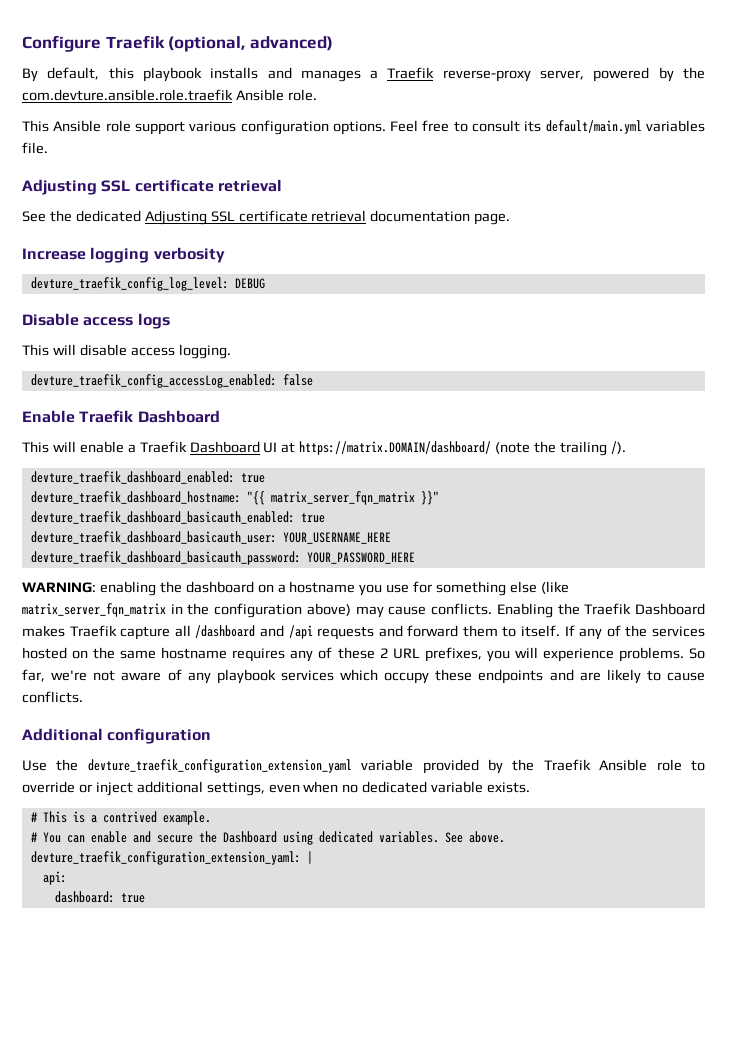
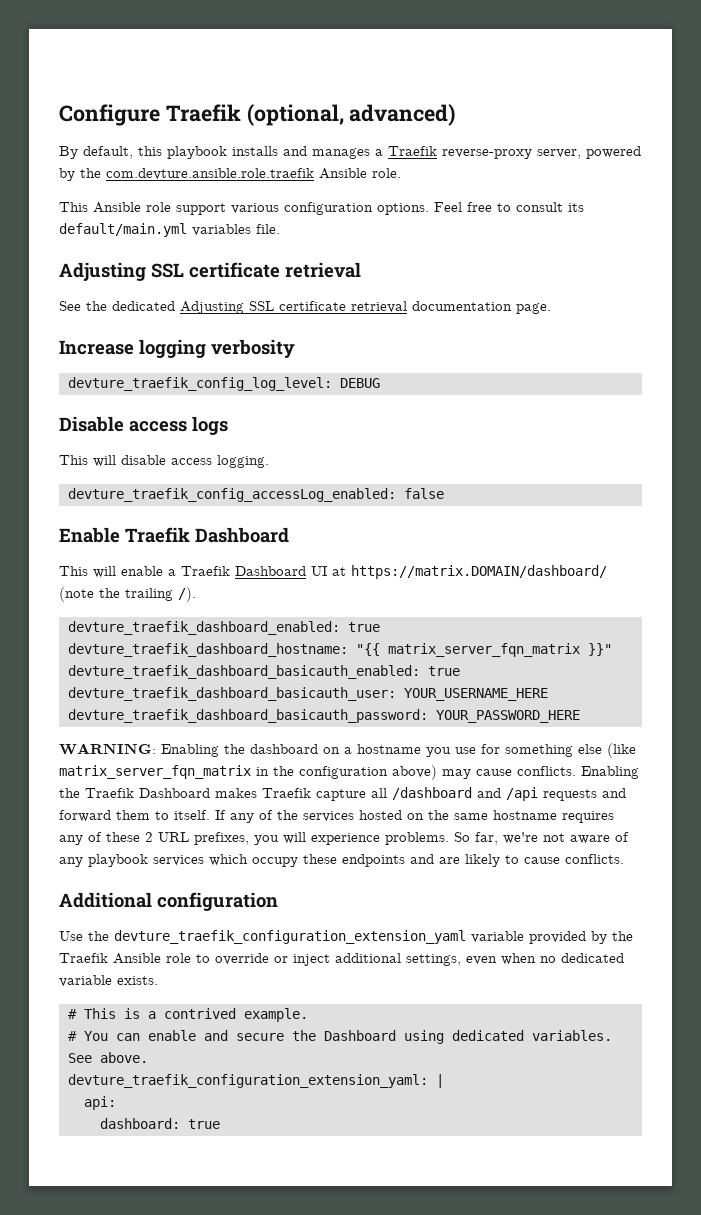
[99,581,156,596] enabling -> [161,744,219,757] Enabling

